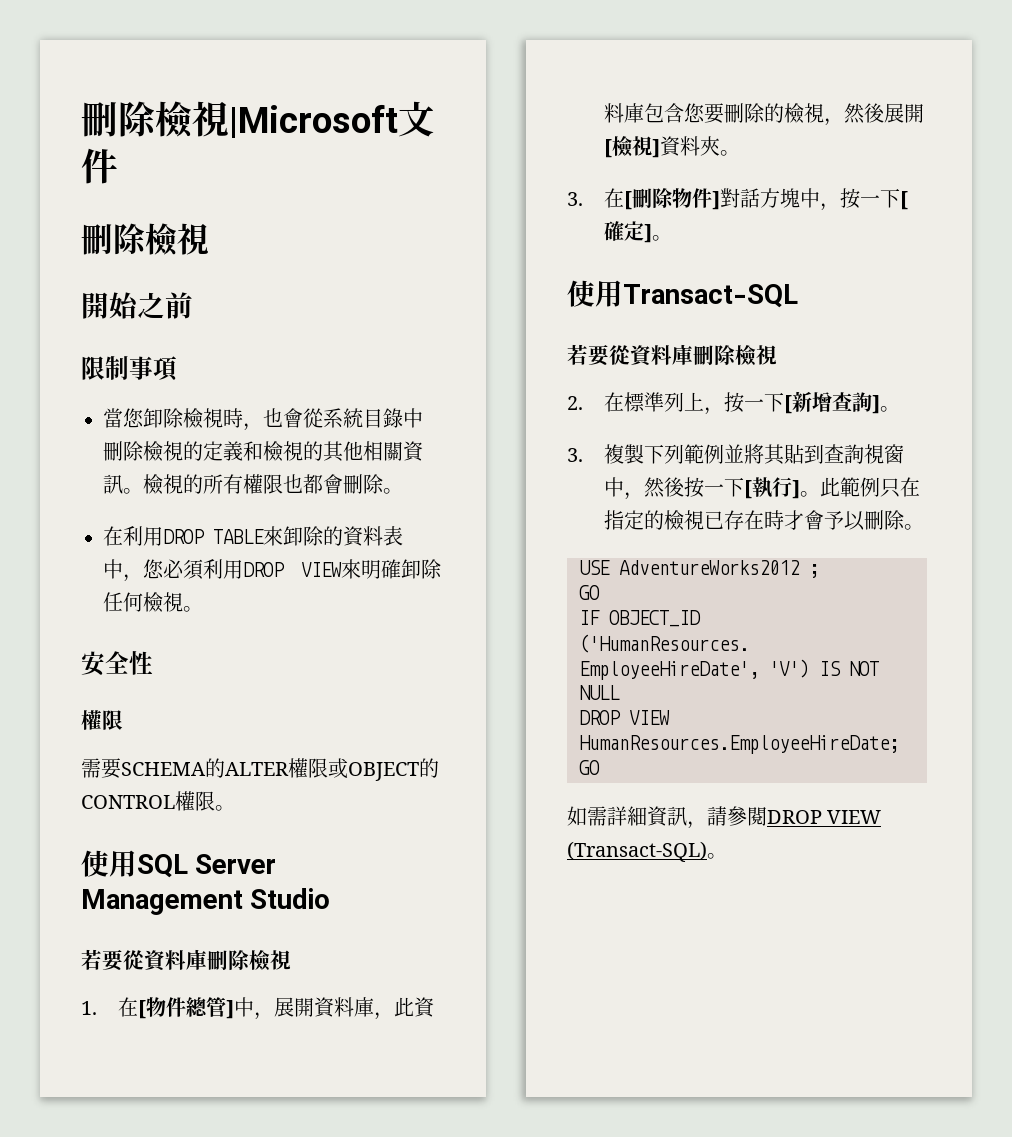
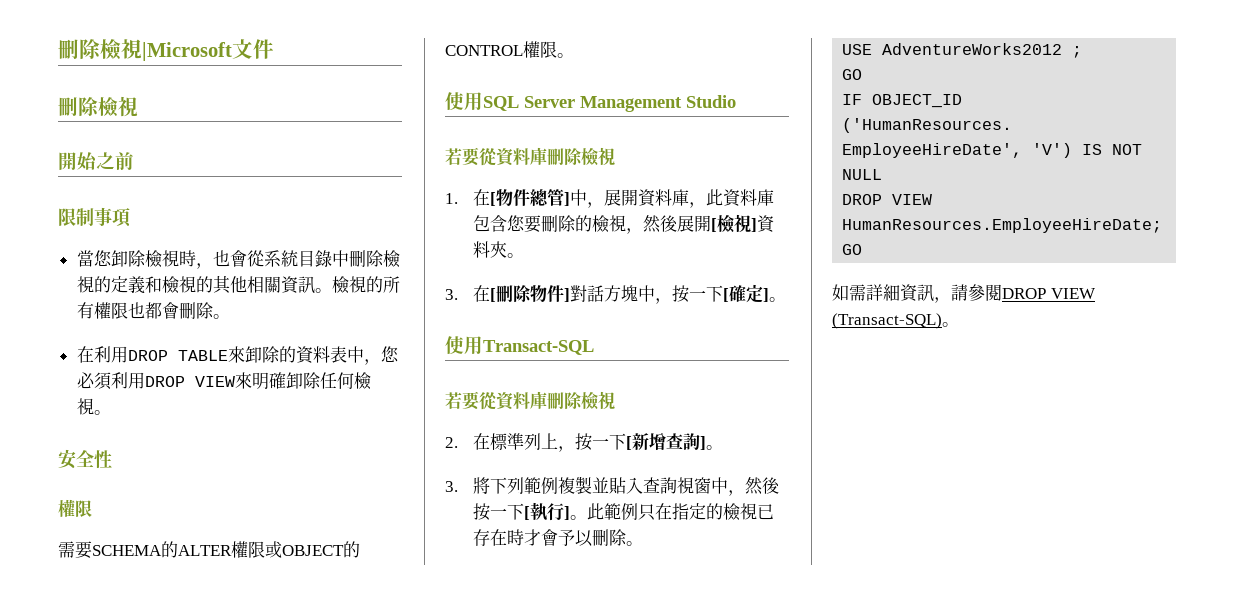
[604,444,645,464] 複製 -> [473,477,491,494] 將
[724,444,825,465] 並將其貼到 -> [558,476,644,494] 複製並貼入

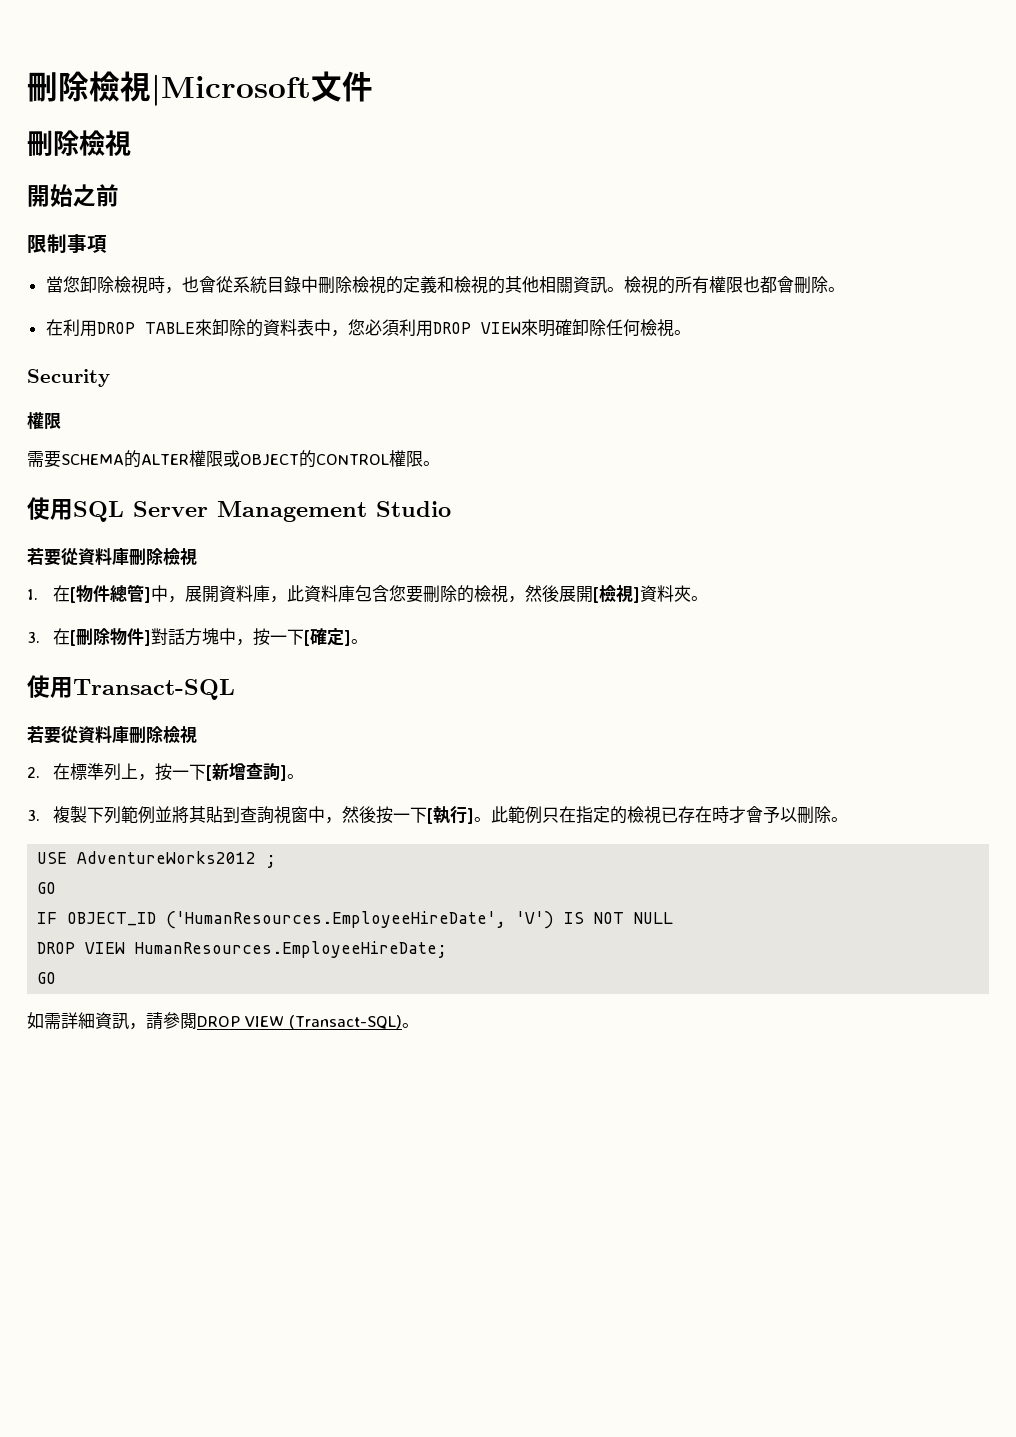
[58,449,112,469] 安全性 -> [27,369,110,387] Security
[473,477,491,494] 將 -> [53,806,88,823] 複製
[558,476,644,494] 複製並貼入 -> [155,806,241,823] 並將其貼到

